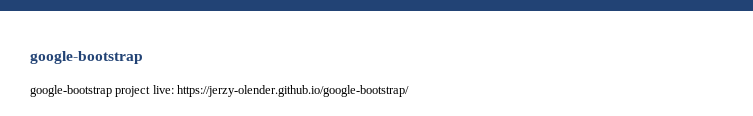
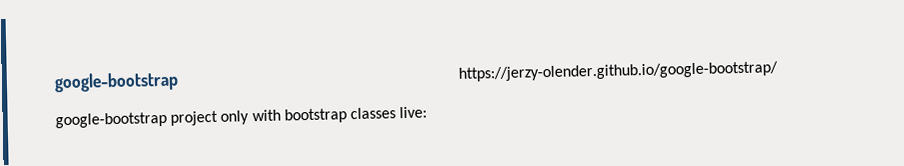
(151, 91) none -> [220,107,396,125] only with bootstrap classes

